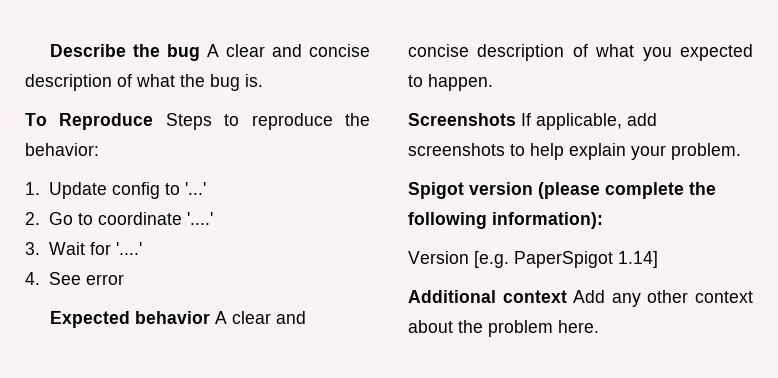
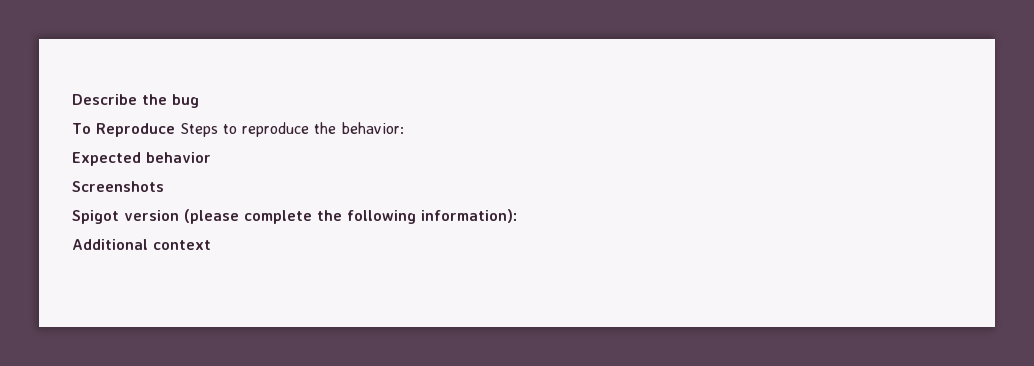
[207,44,371,57] [25,74,263,91] A clear and concise description of what the bug is. -> (199, 101) none
[25,182,206,199] [25,212,213,225] [25,242,142,255] [25,272,124,285] [50,311,307,328] [408,44,753,61] [408,74,493,91] [408,113,657,130] [408,143,741,160] 1. Update config to '...' // 2. Go to coordinate '....' // 3. Wait for '....' // 4. See error // Expected behavior A clear and concise description of what you expected to happen. // Screenshots If applicable, add screenshots to help explain your problem. -> [72,152,211,166] [72,181,164,192] Expected behavior // Screenshots
[408,251,658,268] [408,290,753,307] [408,320,599,337] Version [e.g. PaperSpigot 1.14] // Additional context Add any other context about the problem here. -> [72,239,211,250] Additional context

